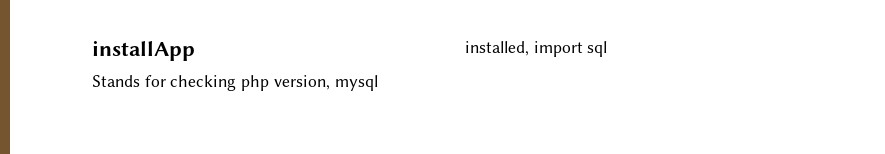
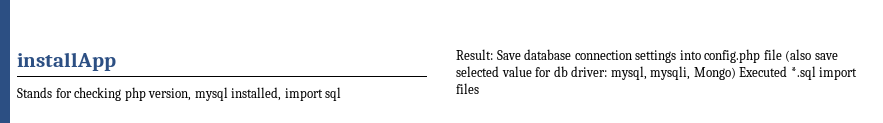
(608, 49) none -> [456,49,838,63] [456,66,858,80] [456,83,479,94] // Result: Save database connection settings into config.php file (also save selected value for db driver: mysql, mysqli, Mongo) Executed *.sql import files

